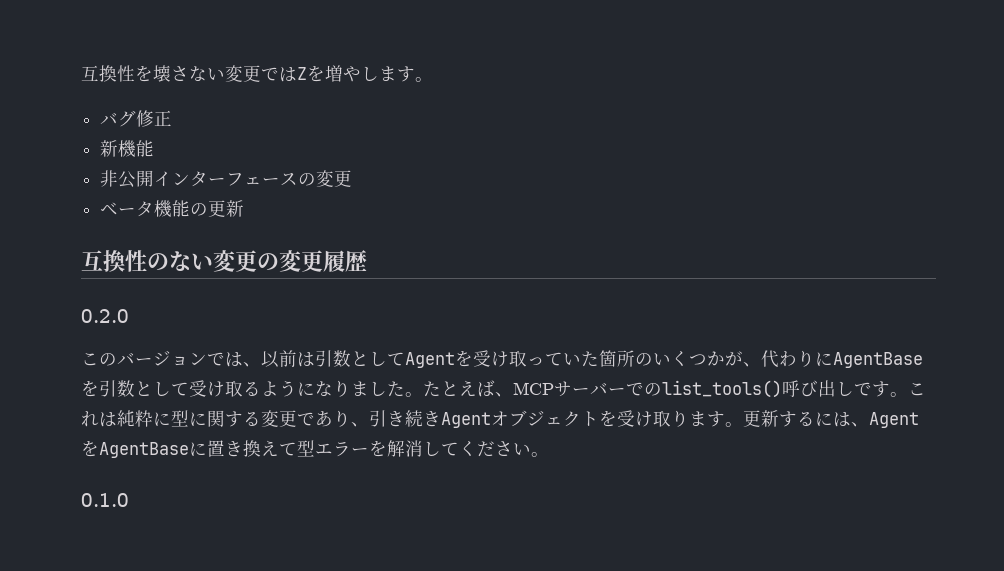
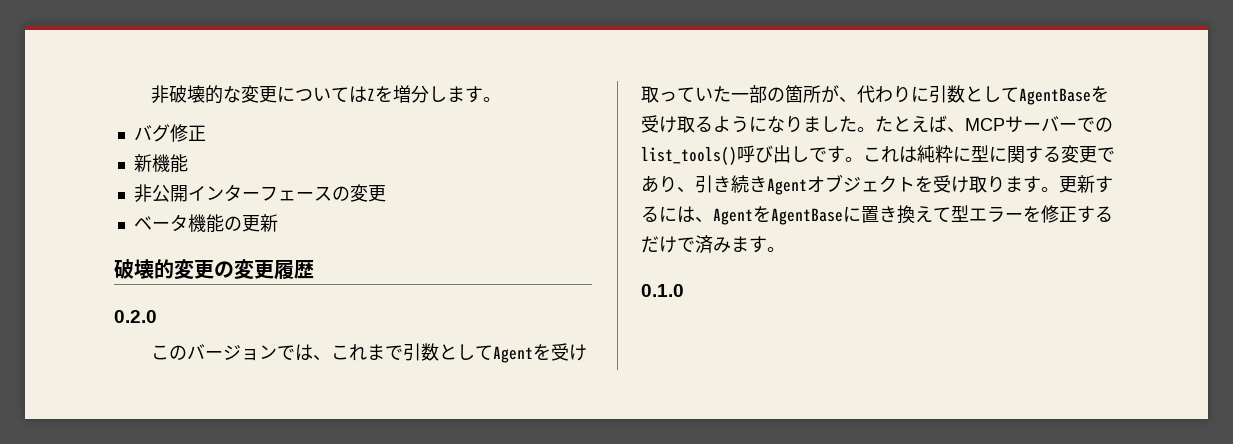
[81,65,279,82] 互換性を壊さない変更で -> [150,85,349,104] 非破壊的な変更について
[343,66,361,82] や -> [410,85,429,103] 分
[81,250,213,272] 互換性のない -> [114,259,174,279] 破壊的
[261,350,315,368] 以前は -> [330,344,403,361] これまで
[599,350,725,367] 箇所のいくつか -> [731,85,821,103] 一部の箇所
[833,352,923,368] [81,380,189,397] AgentBaseを引数として -> [929,85,1109,105] 引数としてAgentBaseを
[387,440,531,457] 解消してください -> [1041,205,1113,223] [641,235,767,253] 修正するだけで済みます

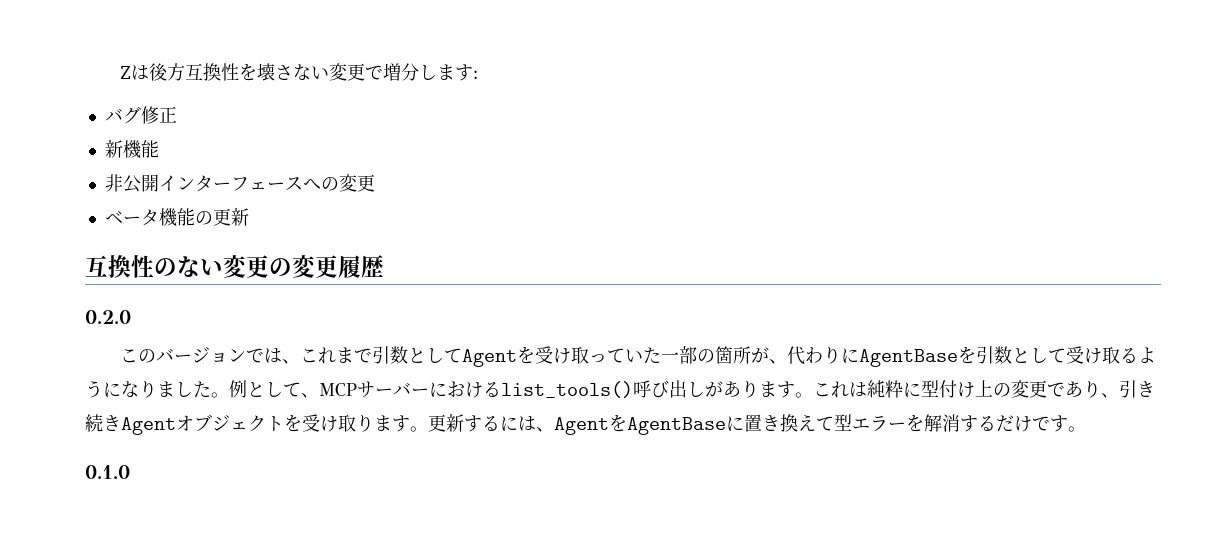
[150,85,393,104] 非破壊的な変更についてはZを -> [120,63,384,81] Zは後方互換性を壊さない変更で
[482,97,501,102] 。 -> [473,70,479,79] :
(332, 193) none -> [302,179,321,190] へ
[114,259,174,279] 破壊的 -> [85,255,223,278] 互換性のない
[929,85,1109,105] 引数としてAgentBaseを -> [859,346,1067,367] AgentBaseを引数として
[875,115,947,133] たとえば -> [229,380,301,398] 例として
[1077,117,1113,132] での -> [429,381,501,398] における
[809,147,827,162] で -> [705,380,777,398] がありま
[989,146,1061,163] に関する -> [939,380,1011,398] 付け上の
[1041,205,1077,223] 修正 -> [924,414,960,432] 解消
[695,235,749,253] 済みま -> (1050, 423) none

